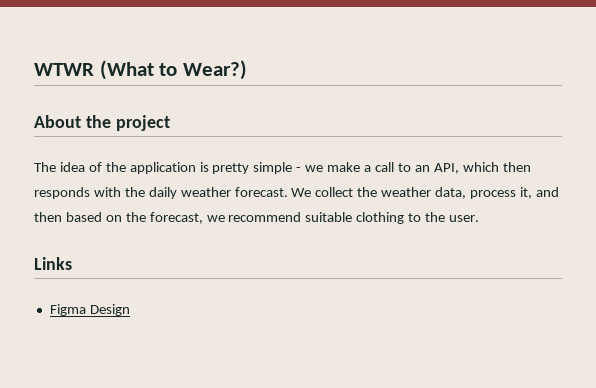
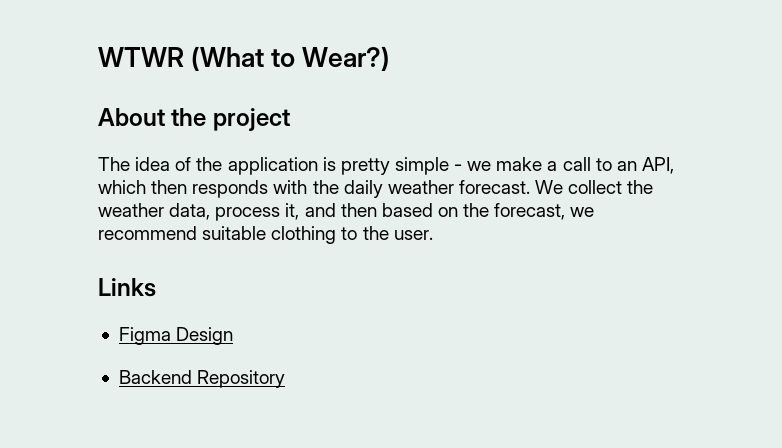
(130, 310) none -> [118,370,286,388] // Backend Repository

